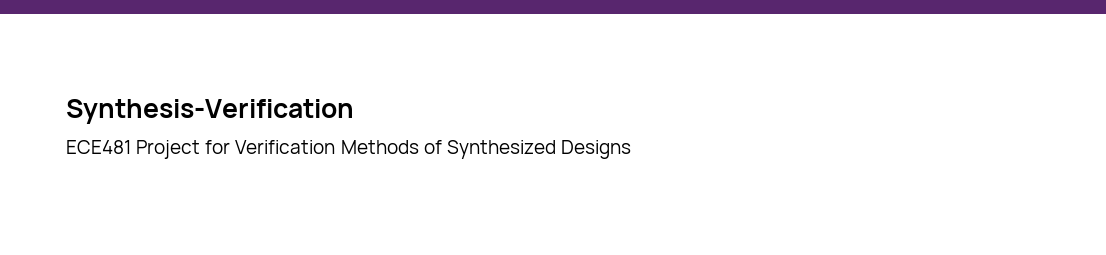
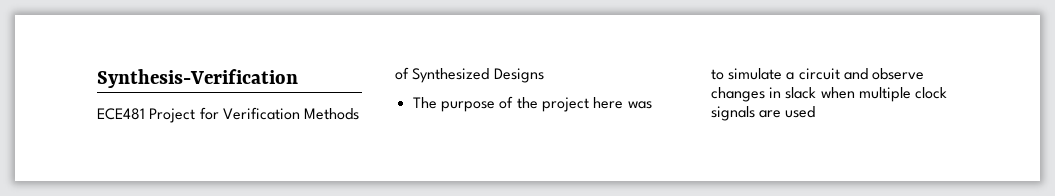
(631, 149) none -> [412,96,652,112] [710,68,925,80] [710,87,948,102] [710,106,816,121] // The purpose of the project here was to simulate a circuit and observe changes in slack when multiple clock signals are used

